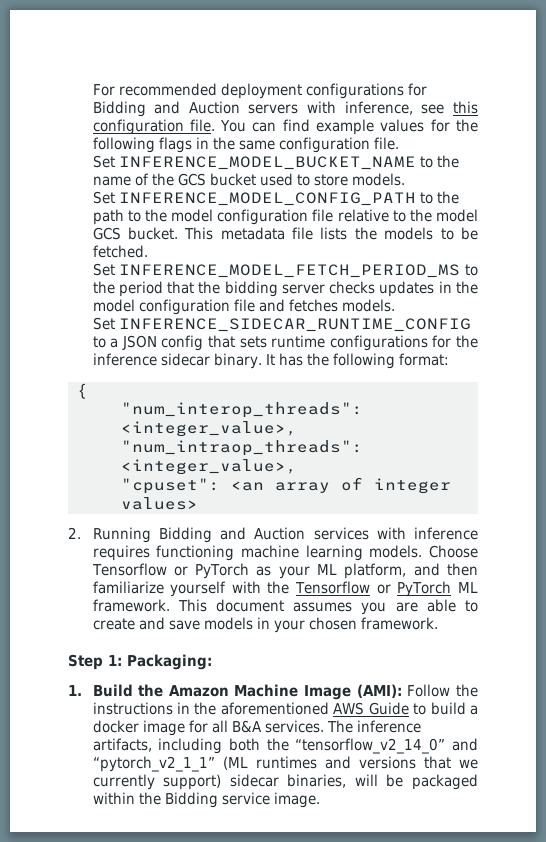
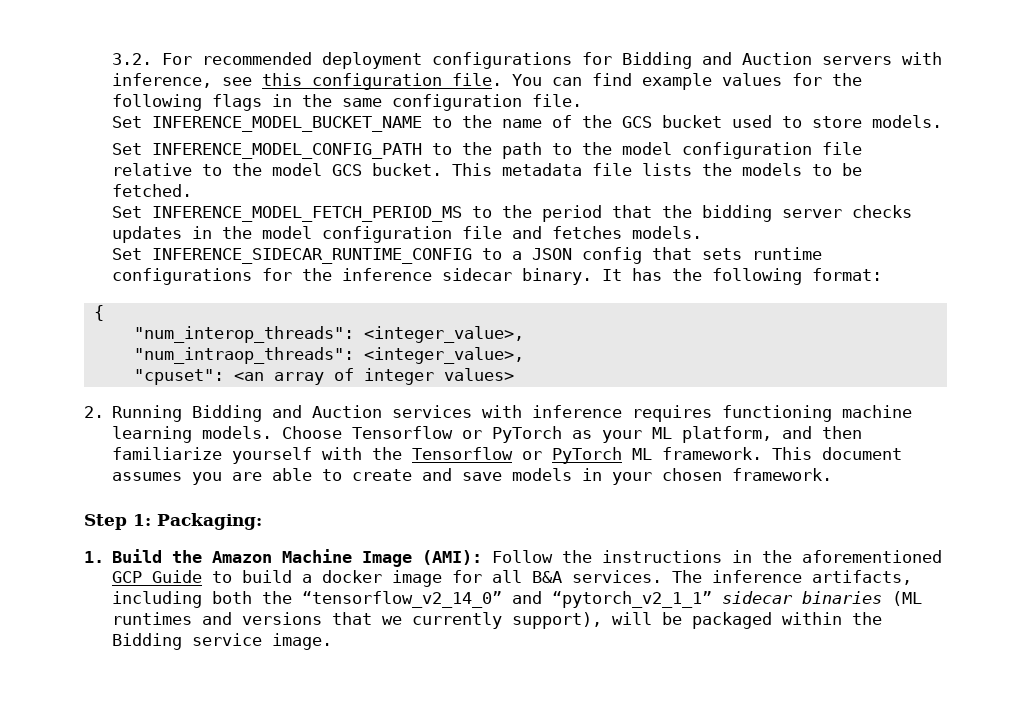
(92, 90) none -> [111,53,152,65] 3.2.
[333,702,365,715] AWS -> [112,571,143,583] GCP
(215, 764) none -> [722,591,883,604] sidecar binaries
[163,774,347,790] support) sidecar binaries, -> [512,612,603,629] support),

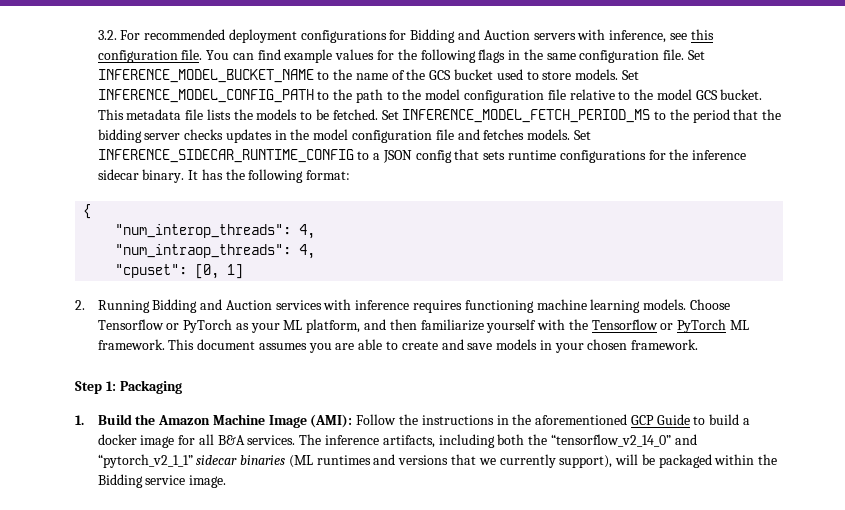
(582, 100) // -> (685, 54) none
(942, 121) // -> (619, 74) none
(192, 190) // -> (378, 114) none
(702, 232) // -> (571, 134) none
[363,326,524,343] <integer_value>, -> [299,224,316,239] 4,
[363,347,524,364] <integer_value>, -> [299,244,316,259] 4,
[233,368,514,385] <an array of integer values> -> [195,264,244,279] [0, 1]
[157,513,262,530] Packaging: -> [119,380,182,394] Packaging

